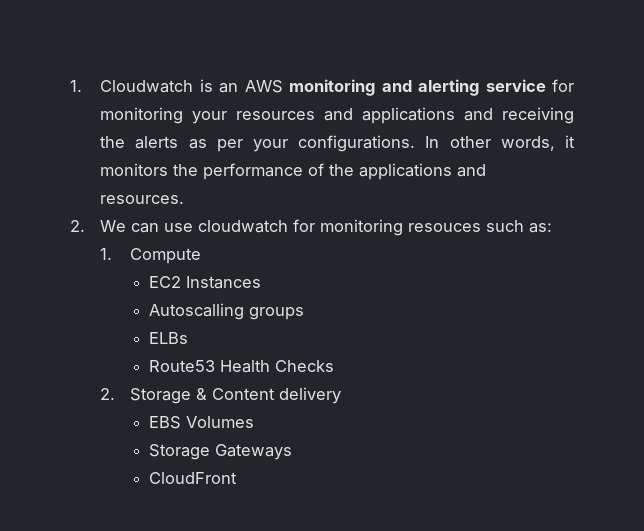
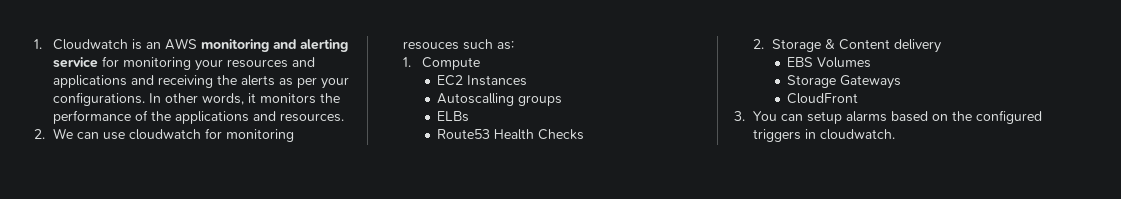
(237, 478) none -> [734,110,1042,124] [752,129,895,142] // 3. You can setup alarms based on the configured triggers in cloudwatch.

